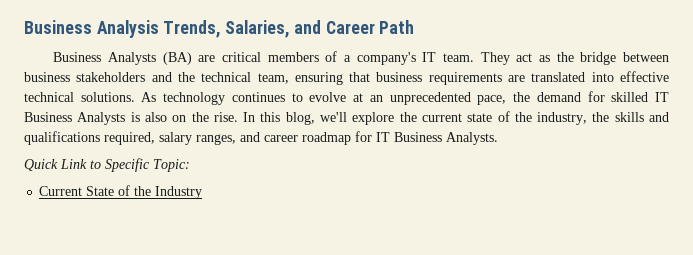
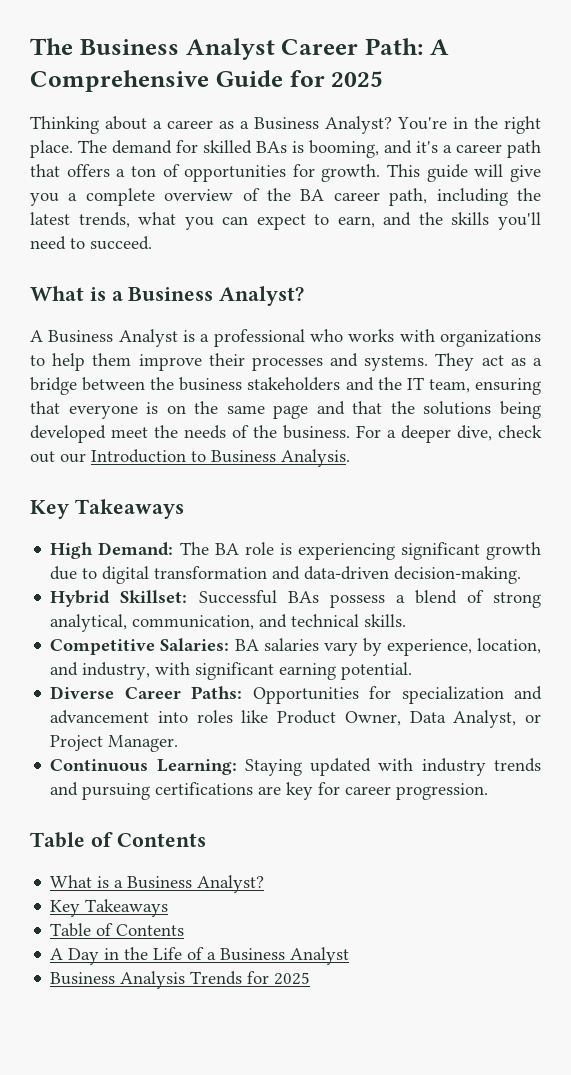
[24,20,415,38] [53,51,475,65] Business Analysis Trends, Salaries, and Career Path // Business Analysts (BA) are critical members of a company's IT team. -> [30,38,449,60] [30,70,384,92] [30,116,541,134] [30,140,541,158] [30,164,541,182] [30,188,541,206] [30,212,541,230] [30,236,152,250] [30,286,305,306] [30,329,541,347] [30,353,429,371] The Business Analyst Career Path: A Comprehensive Guide for 2025 // Thinking about a career as a Business Analyst? You're in the right place. The demand for skilled BAs is booming, and it's a career path that offers a ton of opportunities for growth. This guide will give you a complete overview of the BA career path, including the latest trends, what you can expect to earn, and the skills you'll need to succeed. // What is a Business Analyst? // A Business Analyst is a professional who works with organizations to help them improve their processes and systems.
[556,52,574,62] the -> [533,358,542,366] a
(669, 57) none -> [150,377,175,390] the
[201,72,252,82] technical -> [406,377,424,390] IT
[376,71,669,85] [24,91,670,105] [24,111,669,125] [24,131,498,145] [24,158,190,172] [39,185,203,199] business requirements are translated into effective technical solutions. As technology continues to evolve at an unprecedented pace, the demand for skilled IT Business Analysts is also on the rise. In this blog, we'll explore the current state of the industry, the skills and qualifications required, salary ranges, and career roadmap for IT Business Analysts. // Quick Link to Specific Topic: // Current State of the Industry -> [68,401,541,419] [30,425,542,443] [30,449,350,467] [30,499,184,519] [50,542,541,560] [50,566,522,584] [50,590,541,608] [50,614,407,632] [50,638,541,656] [50,662,413,680] [50,686,542,704] [50,710,541,728] [50,735,179,752] [50,758,541,776] [50,782,489,800] [30,832,206,848] [50,875,265,893] [50,899,169,917] [50,923,185,937] [50,947,350,965] [50,971,311,989] everyone is on the same page and that the solutions being developed meet the needs of the business. For a deeper dive, check out our Introduction to Business Analysis. // Key Takeaways // High Demand: The BA role is experiencing significant growth due to digital transformation and data-driven decision-making. // Hybrid Skillset: Successful BAs possess a blend of strong analytical, communication, and technical skills. // Competitive Salaries: BA salaries vary by experience, location, and industry, with significant earning potential. // Diverse Career Paths: Opportunities for specialization and advancement into roles like Product Owner, Data Analyst, or Project Manager. // Continuous Learning: Staying updated with industry trends and pursuing certifications are key for career progression. // Table of Contents // What is a Business Analyst? // Key Takeaways // Table of Contents // A Day in the Life of a Business Analyst // Business Analysis Trends for 2025

